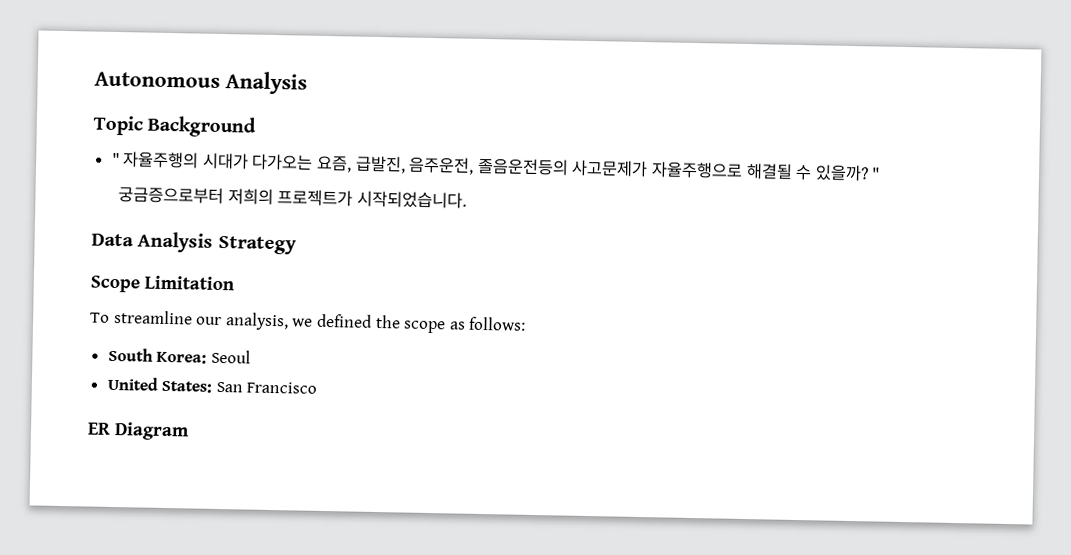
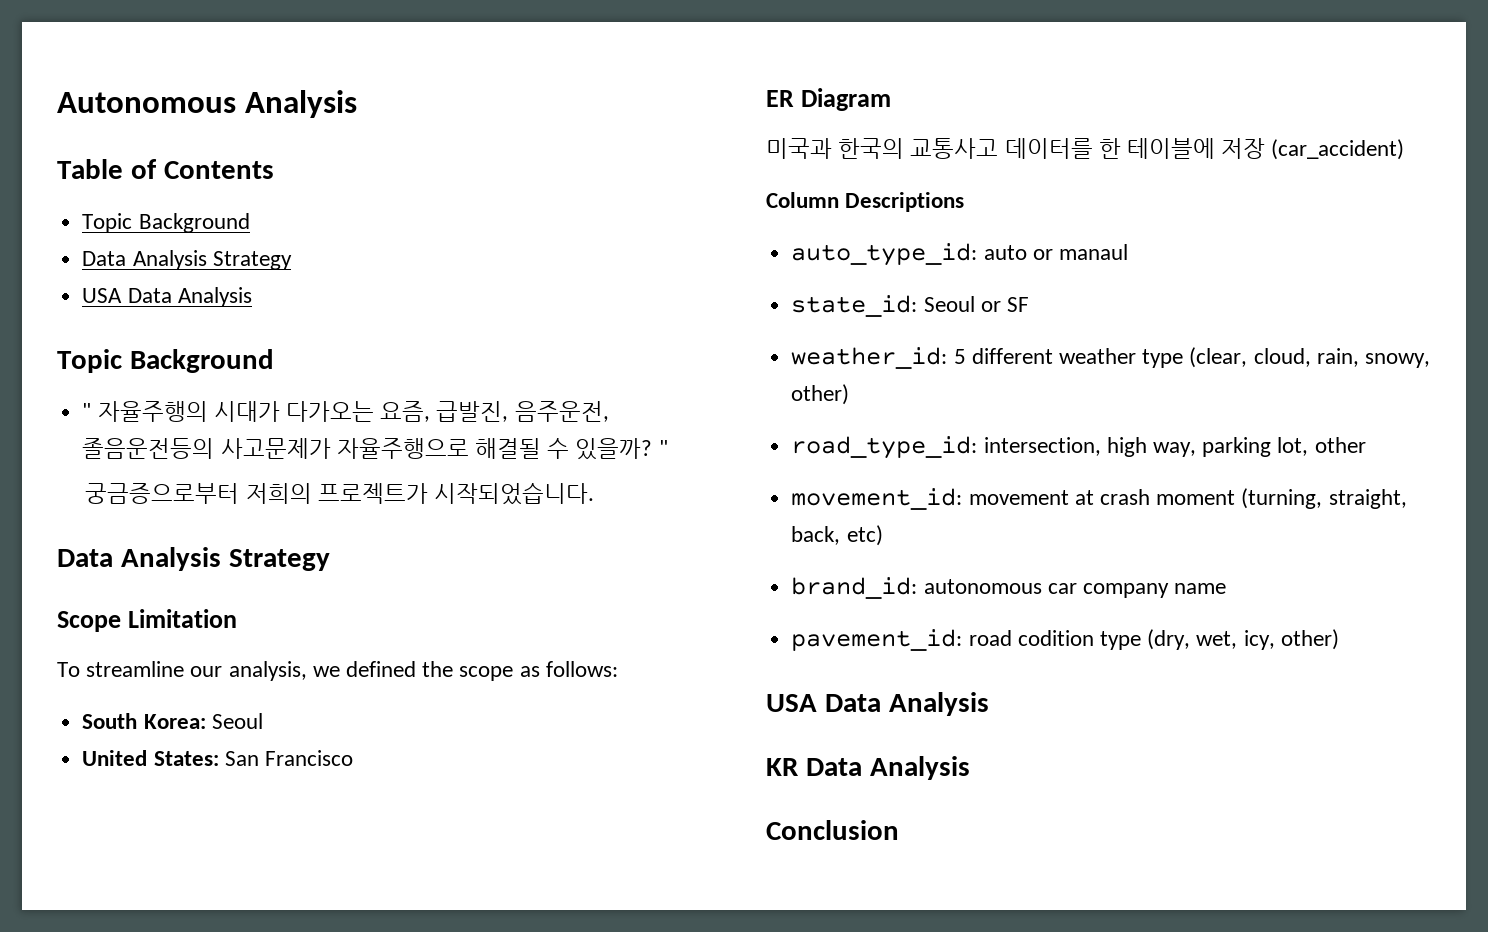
(307, 83) none -> [57,159,274,179] [82,213,250,233] [82,250,292,270] [82,287,252,307] // Table of Contents // Topic Background // Data Analysis Strategy // USA Data Analysis
(190, 431) none -> [766,138,1405,160] [766,192,965,212] [791,243,1128,266] [791,295,1029,317] [791,347,1430,369] [791,384,850,405] [791,436,1366,459] [791,488,1407,510] [791,525,883,546] [791,577,1227,599] [791,629,1339,651] [766,692,989,716] [766,756,970,780] [766,820,899,840] // 미국과 한국의 교통사고 데이터를 한 테이블에 저장 (car_accident) // Column Descriptions // auto_type_id: auto or manaul // state_id: Seoul or SF // weather_id: 5 different weather type (clear, cloud, rain, snowy, other) // road_type_id: intersection, high way, parking lot, other // movement_id: movement at crash moment (turning, straight, back, etc) // brand_id: autonomous car company name // pavement_id: road codition type (dry, wet, icy, other) // USA Data Analysis // KR Data Analysis // Conclusion

